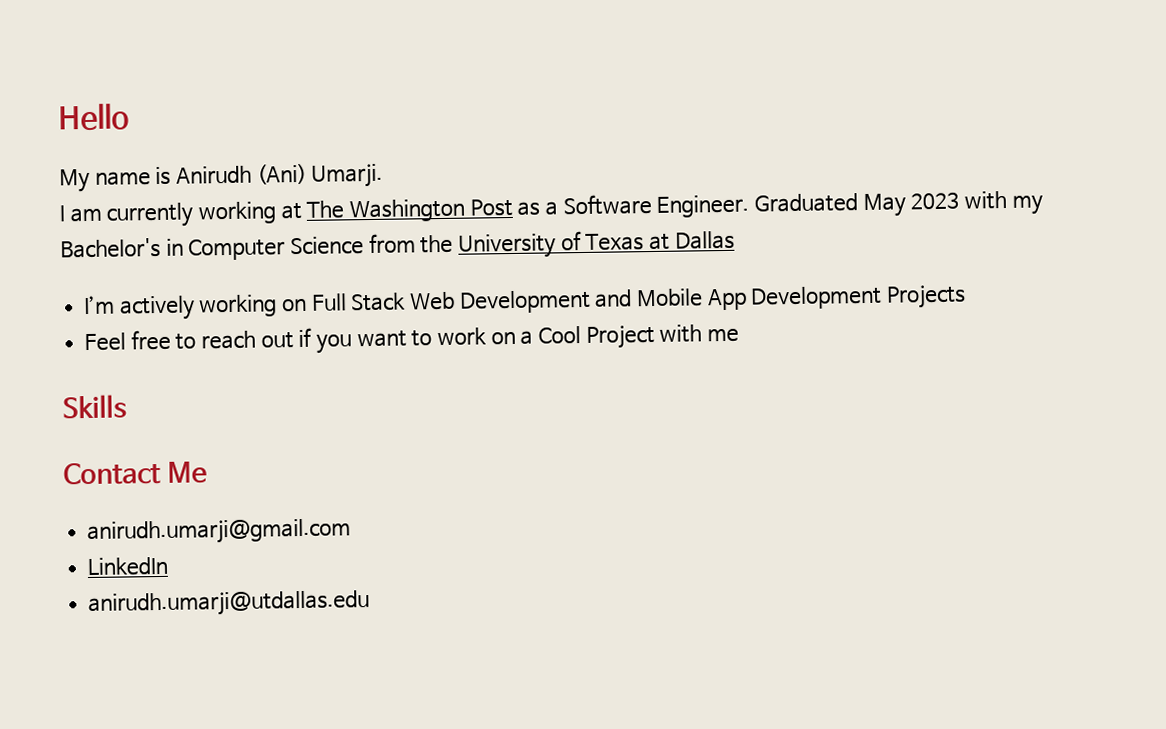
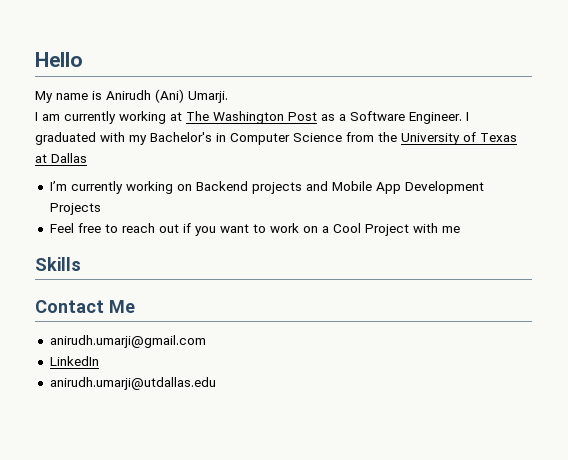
[753,191,960,218] Graduated May 2023 -> [466,112,469,121] [35,132,96,145] I graduated
[118,295,195,321] actively -> [70,181,123,194] currently
[310,289,591,314] Full Stack Web Development -> [195,181,302,194] Backend projects

